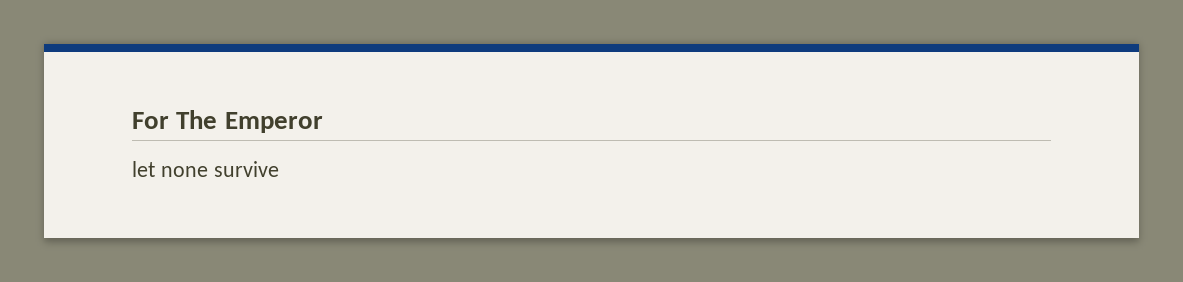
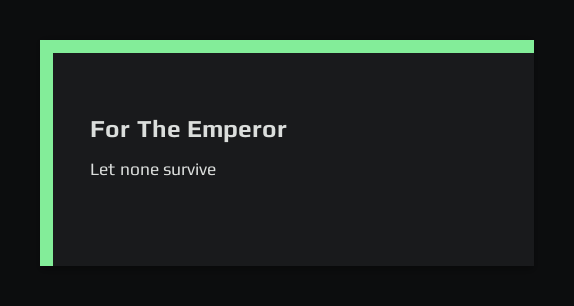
[132,161,155,177] let -> [90,163,115,176] Let

